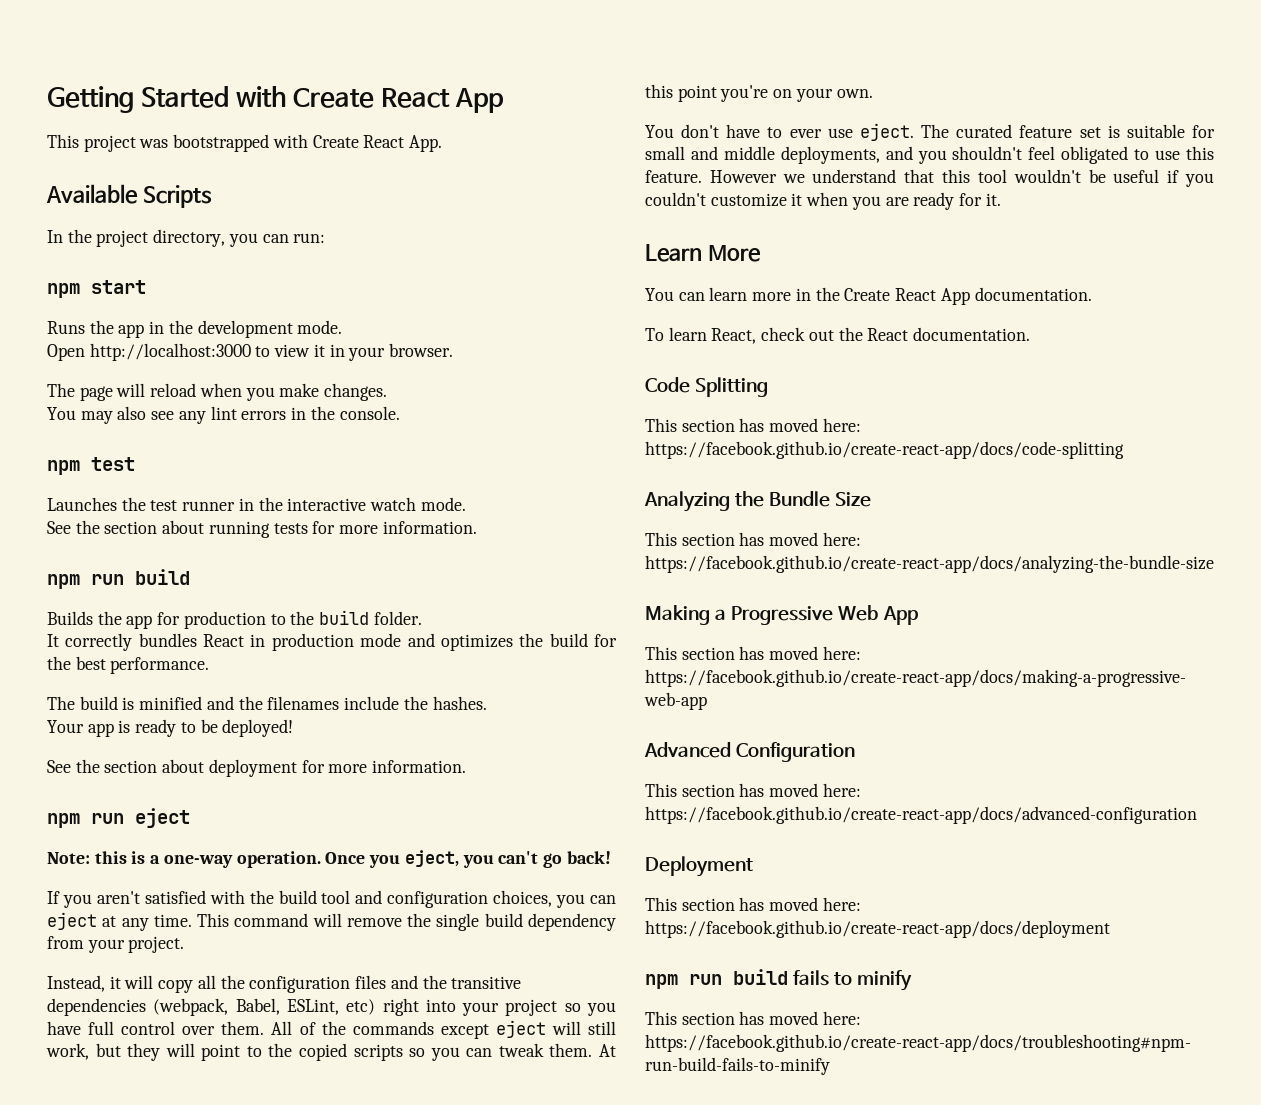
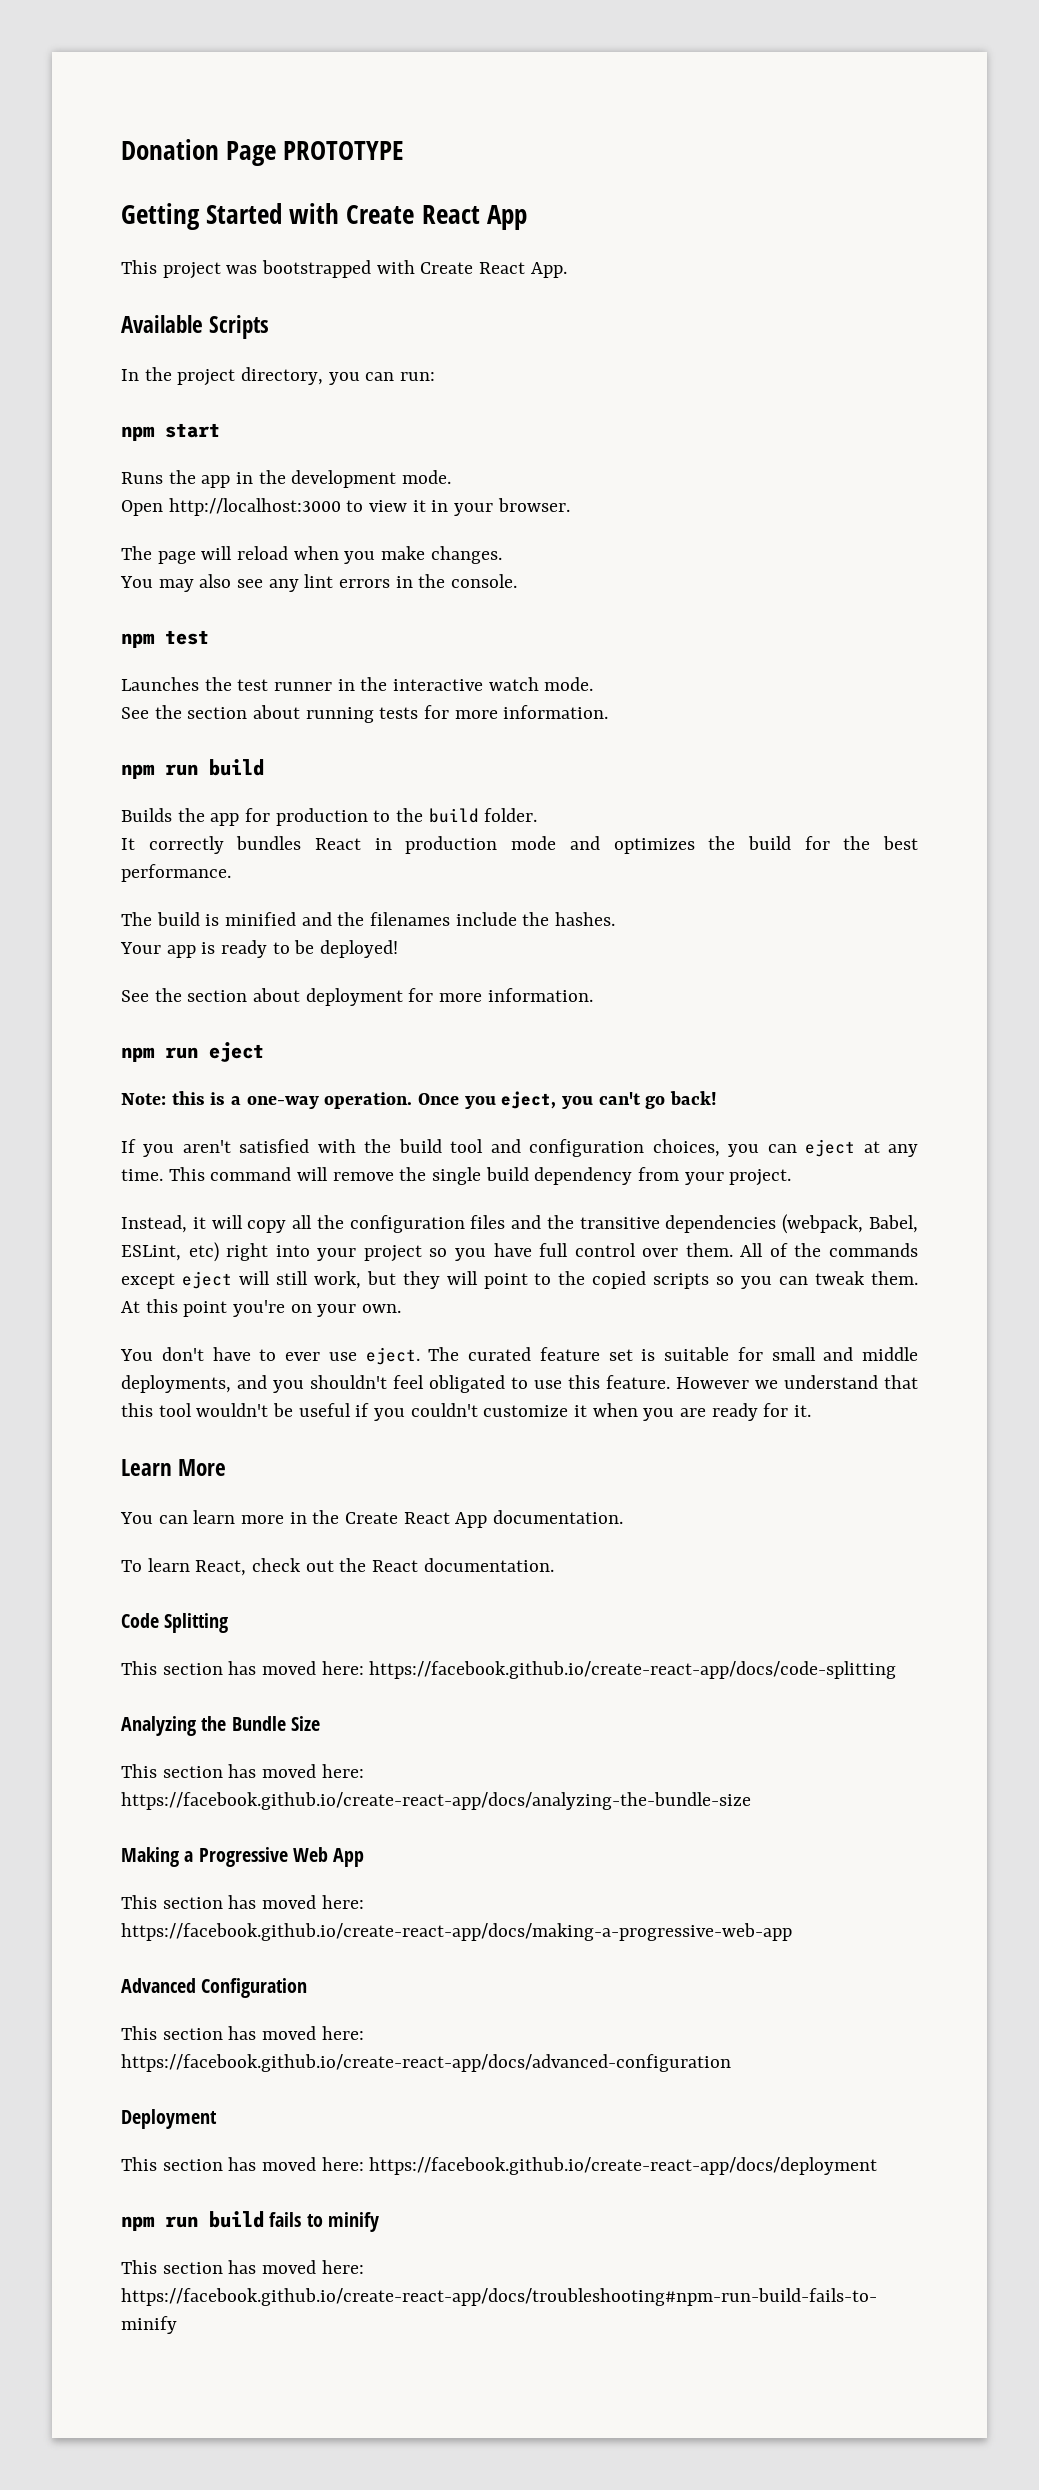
(47, 99) none -> [121,139,405,166] Donation Page PROTOTYPE //

